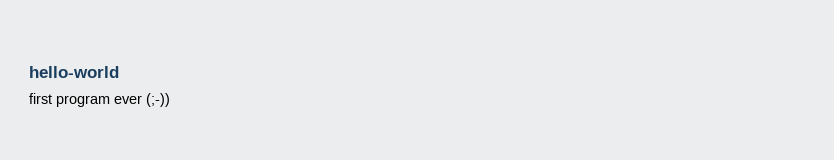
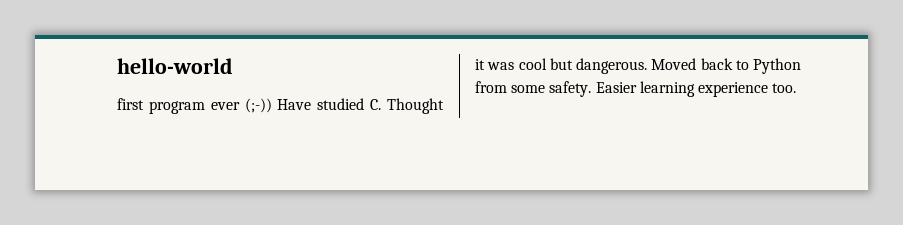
(170, 100) none -> [277,98,444,114] [475,58,801,74] [475,81,797,97] Have studied C. Thought it was cool but dangerous. Moved back to Python from some safety. Easier learning experience too.

